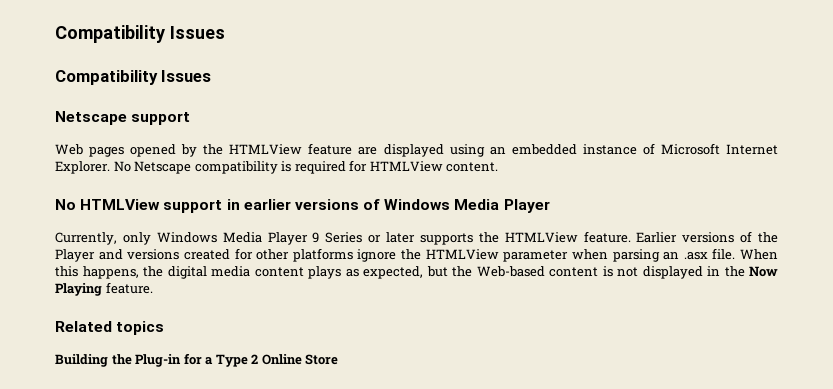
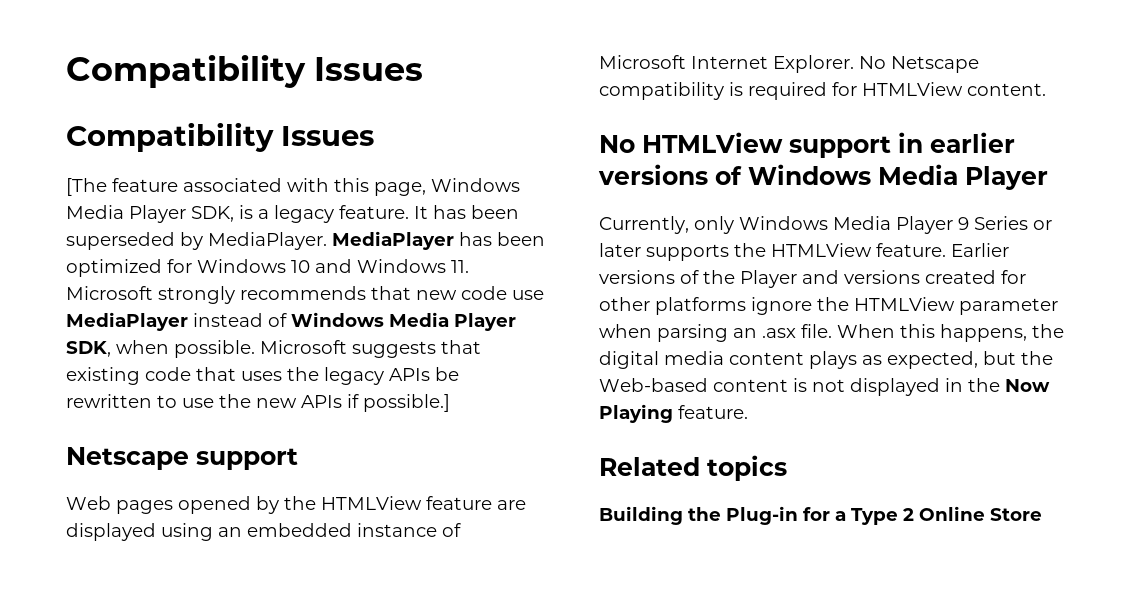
(212, 76) none -> [66,178,520,196] [66,205,519,223] [66,231,545,250] [66,259,469,277] [66,286,544,304] [66,312,516,331] [66,340,481,358] [66,367,459,385] [66,394,450,412] // [The feature associated with this page, Windows Media Player SDK, is a legacy feature. It has been superseded by MediaPlayer. MediaPlayer has been optimized for Windows 10 and Windows 11. Microsoft strongly recommends that new code use MediaPlayer instead of Windows Media Player SDK, when possible. Microsoft suggests that existing code that uses the legacy APIs be rewritten to use the new APIs if possible.]

